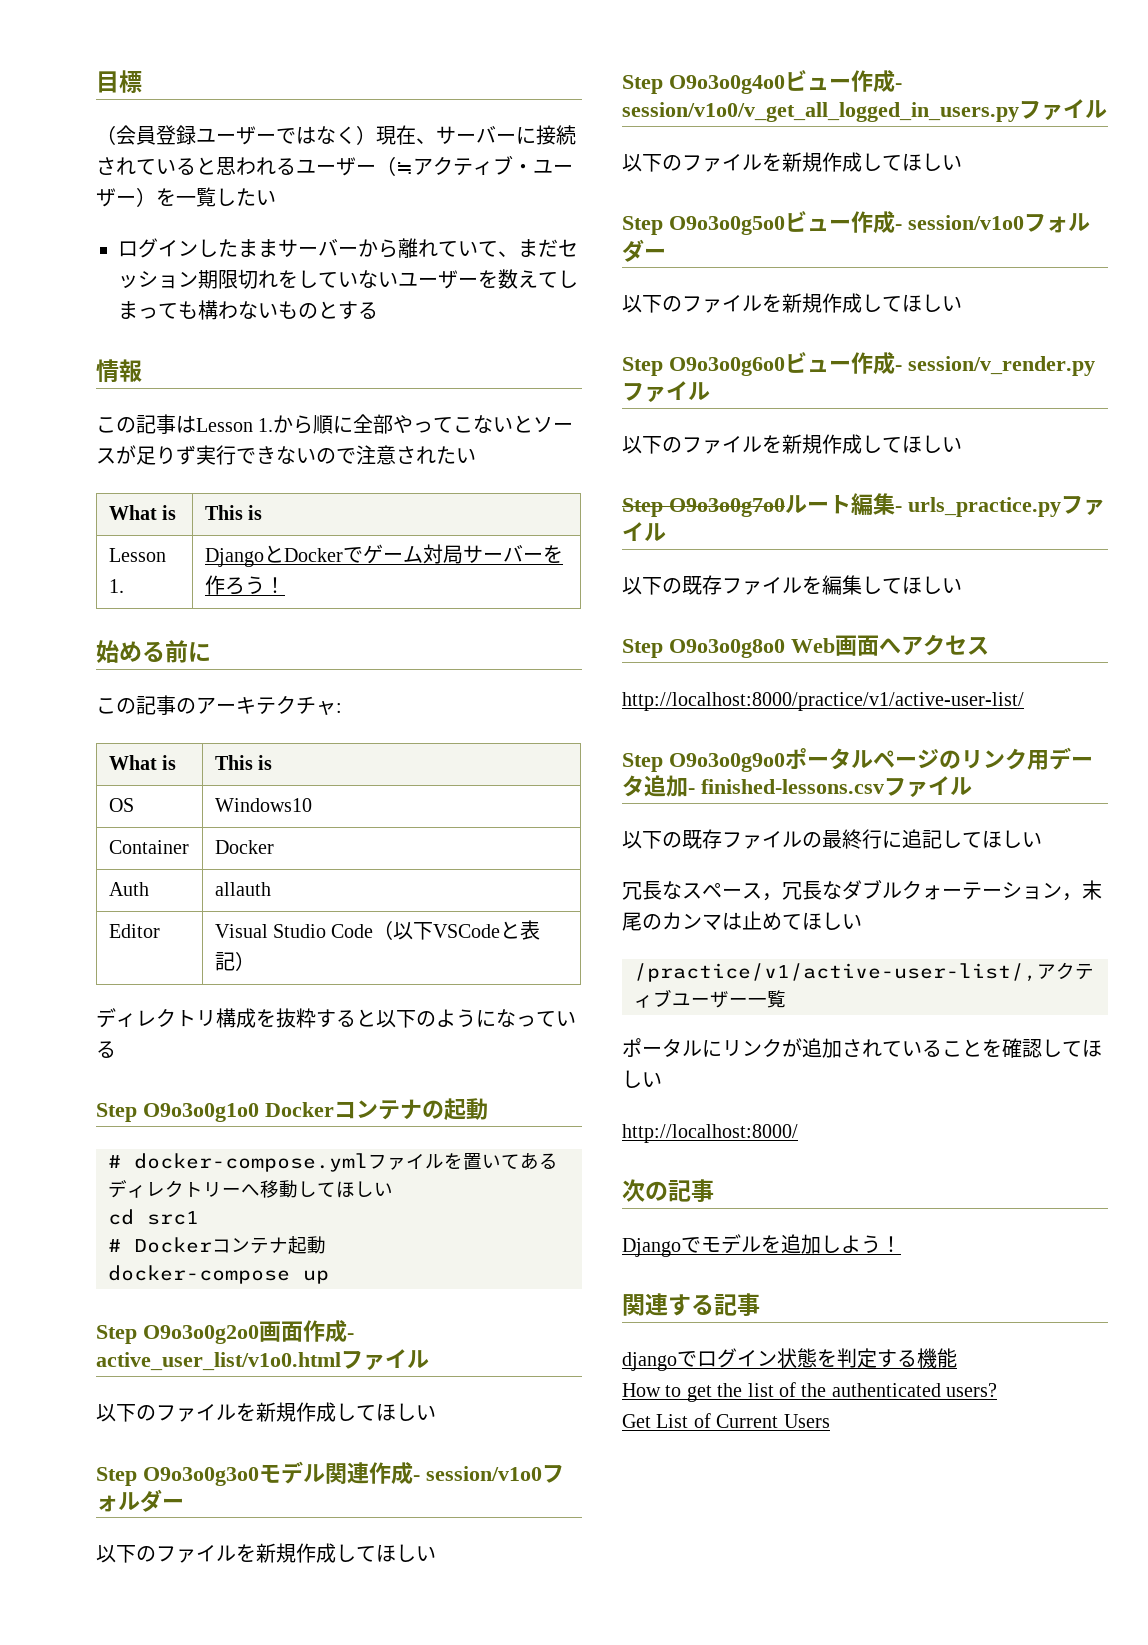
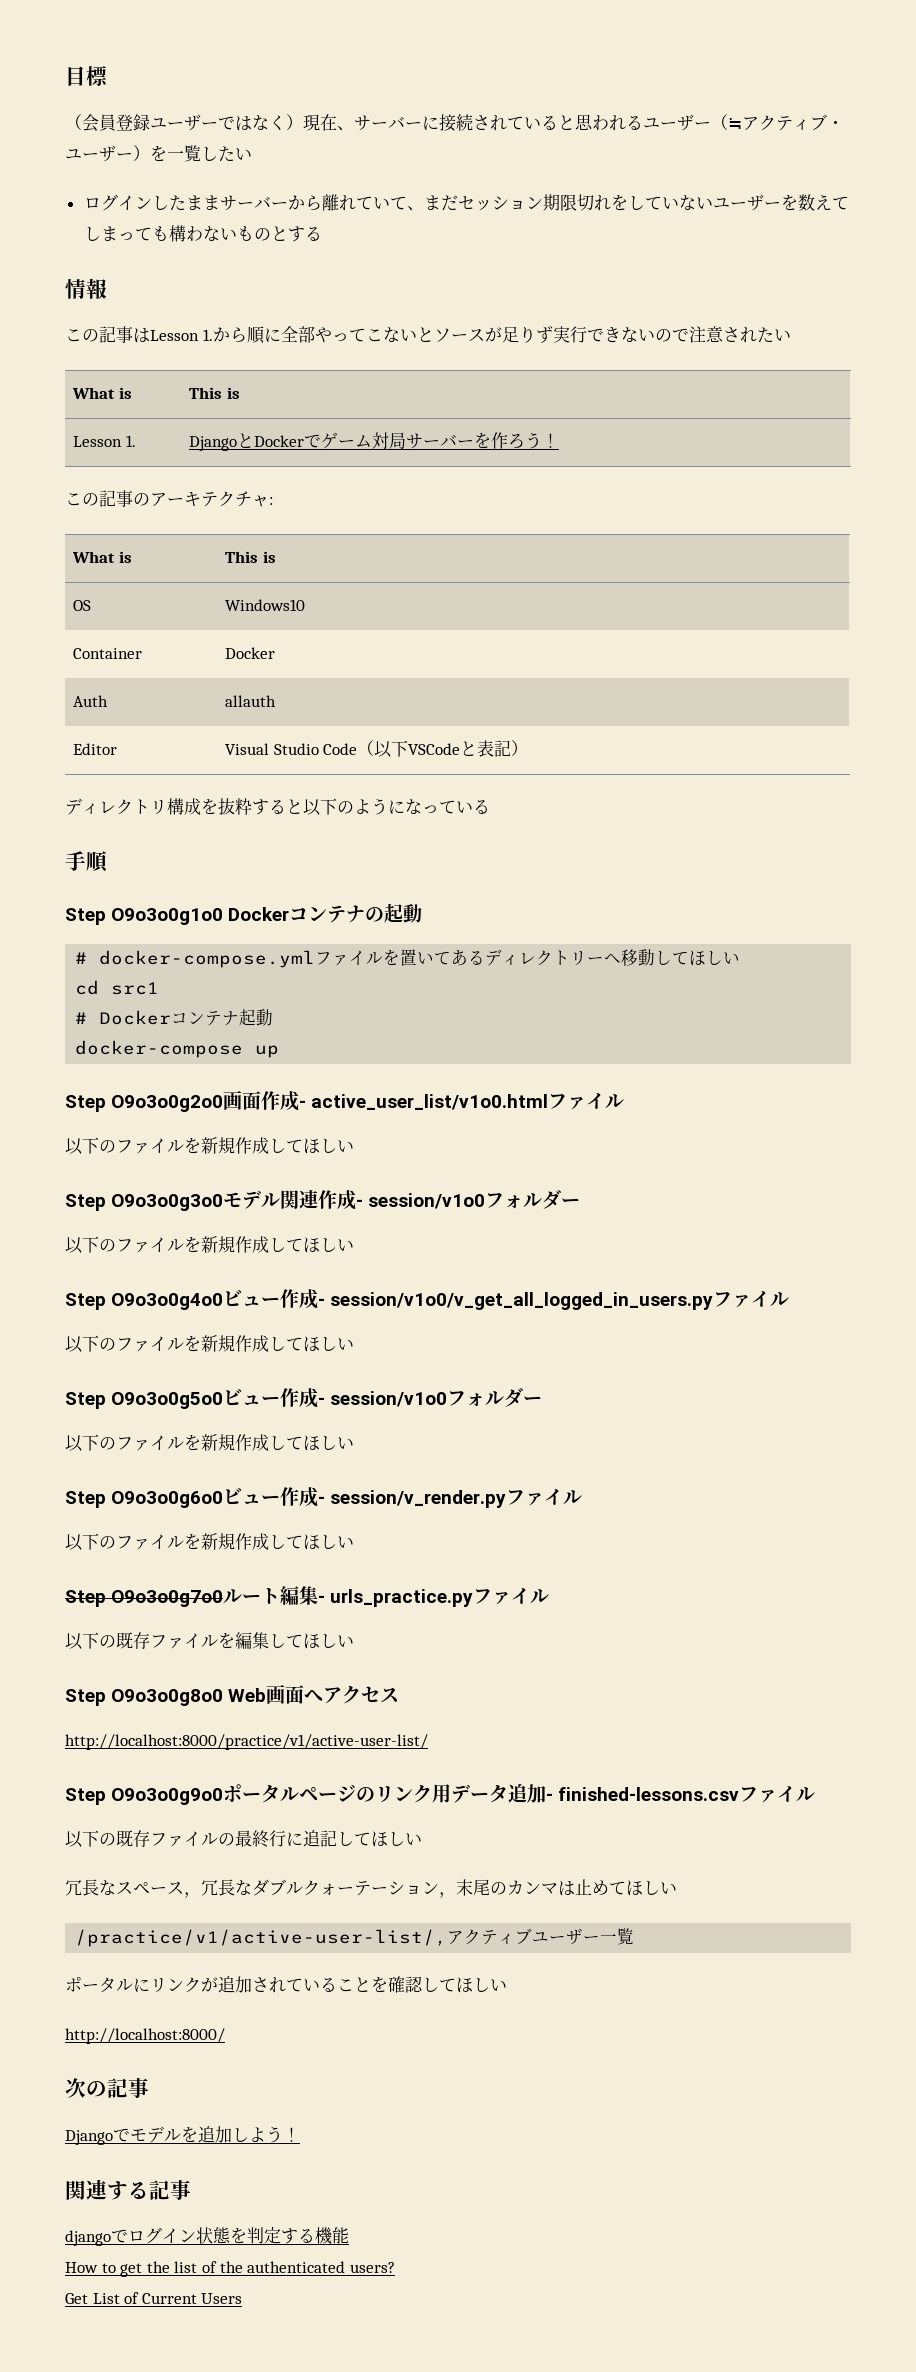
[96,640,211,663] // 始める前に -> (560, 440) none
(116, 1049) none -> [65,851,108,872] // 手順

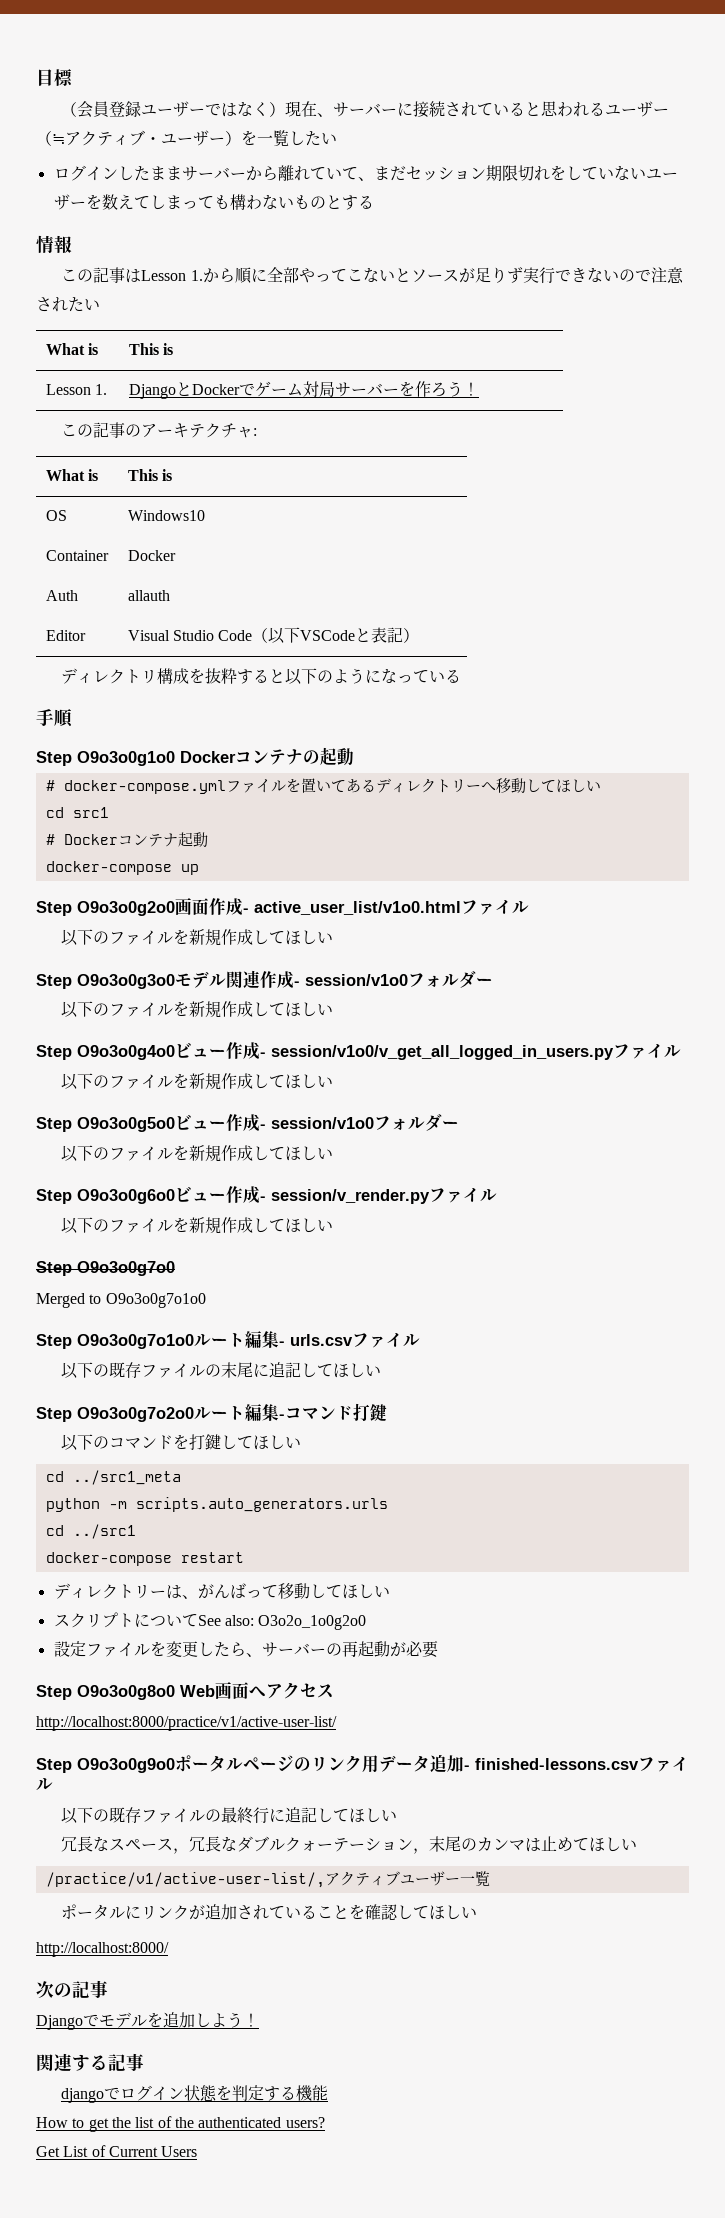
[223,1586,550,1607] [65,1632,354,1650] ルート編集- urls_practice.pyファイル // 以下の既存ファイルを編集してほしい -> [36,1293,206,1308] [36,1331,420,1349] [61,1362,382,1379] [36,1403,387,1422] [61,1434,302,1451] [45,1470,181,1485] [45,1497,388,1512] [45,1524,136,1539] [45,1552,244,1566] [53,1583,390,1599] [53,1612,367,1630] [53,1641,438,1658] // Merged to O9o3o0g7o1o0 // Step O9o3o0g7o1o0ルート編集- urls.csvファイル // 以下の既存ファイルの末尾に追記してほしい // Step O9o3o0g7o2o0ルート編集-コマンド打鍵 // 以下のコマンドを打鍵してほしい // cd ../src1_meta // python -m scripts.auto_generators.urls // cd ../src1 // docker-compose restart // ディレクトリーは、がんばって移動してほしい // スクリプトについてSee also: O3o2o_1o0g2o0 // 設定ファイルを変更したら、サーバーの再起動が必要

